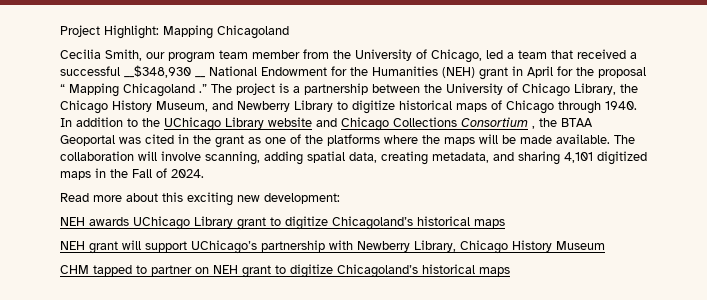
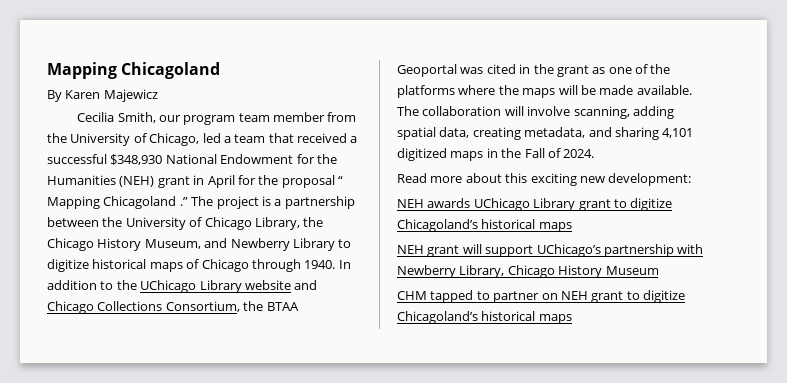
[60,25,289,39] Project Highlight: Mapping Chicagoland -> [47,62,221,79] [47,89,158,102] Mapping Chicagoland // By Karen Majewicz
[124,65,206,78] __$348,930 __ -> [110,154,163,165] $348,930
[461,117,535,129] Consortium , -> [165,301,240,312] Consortium,

